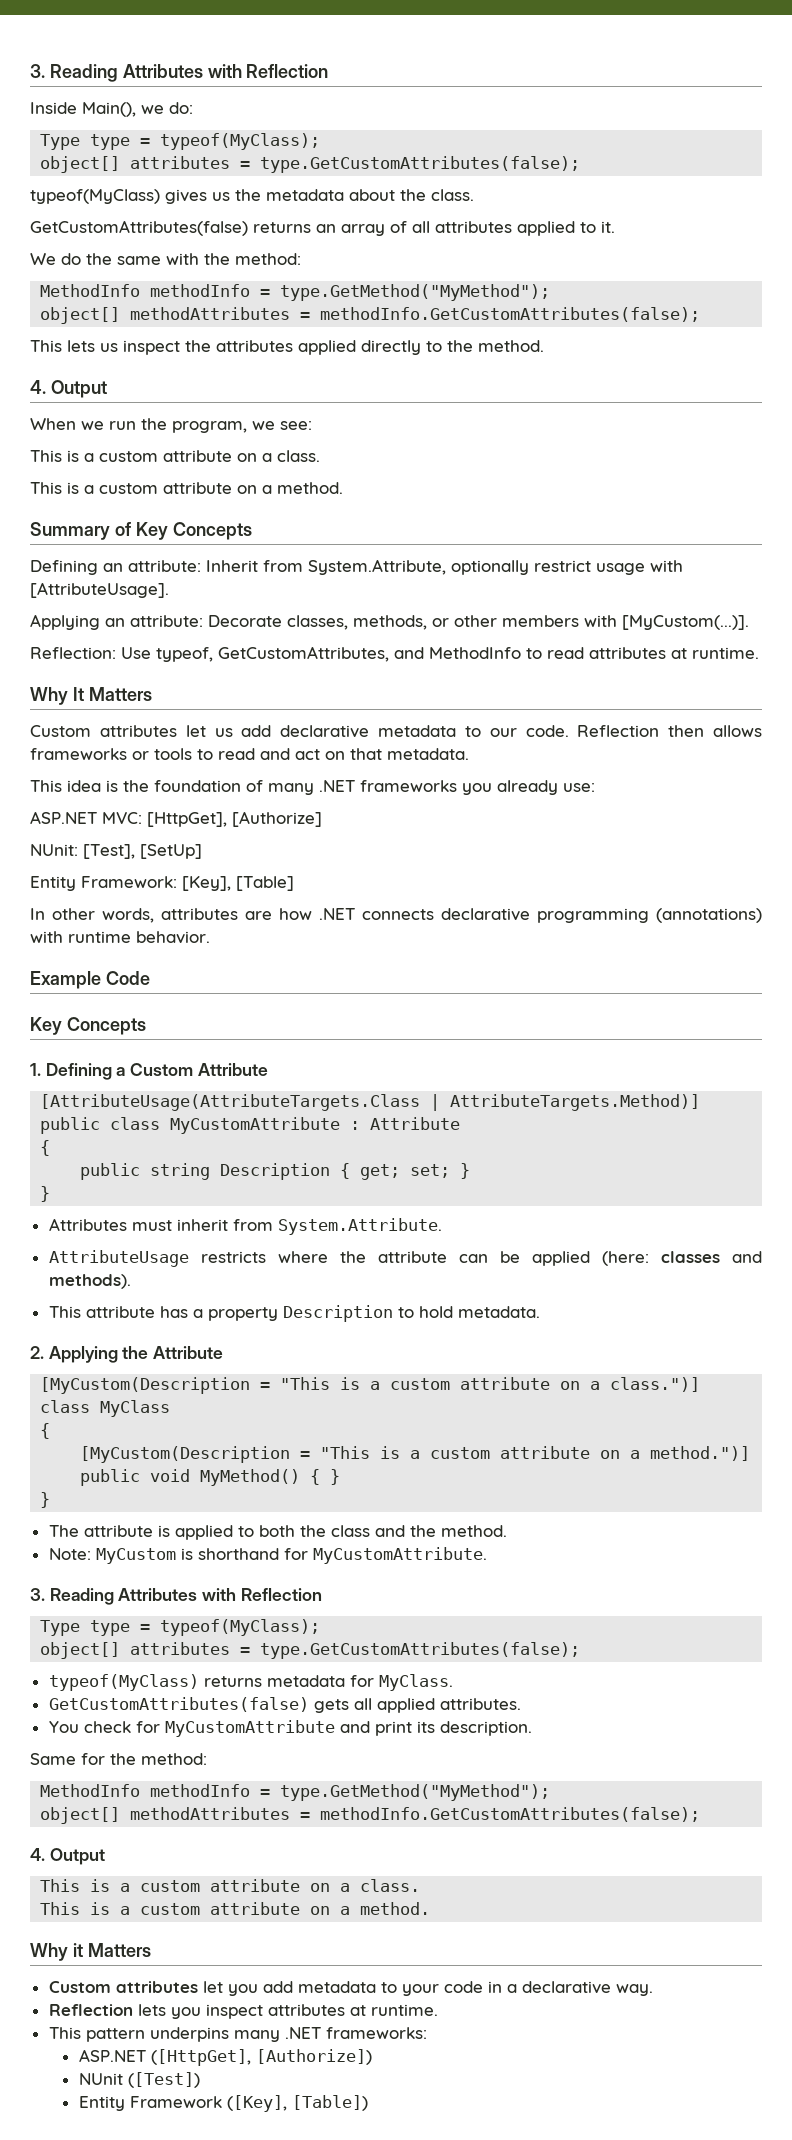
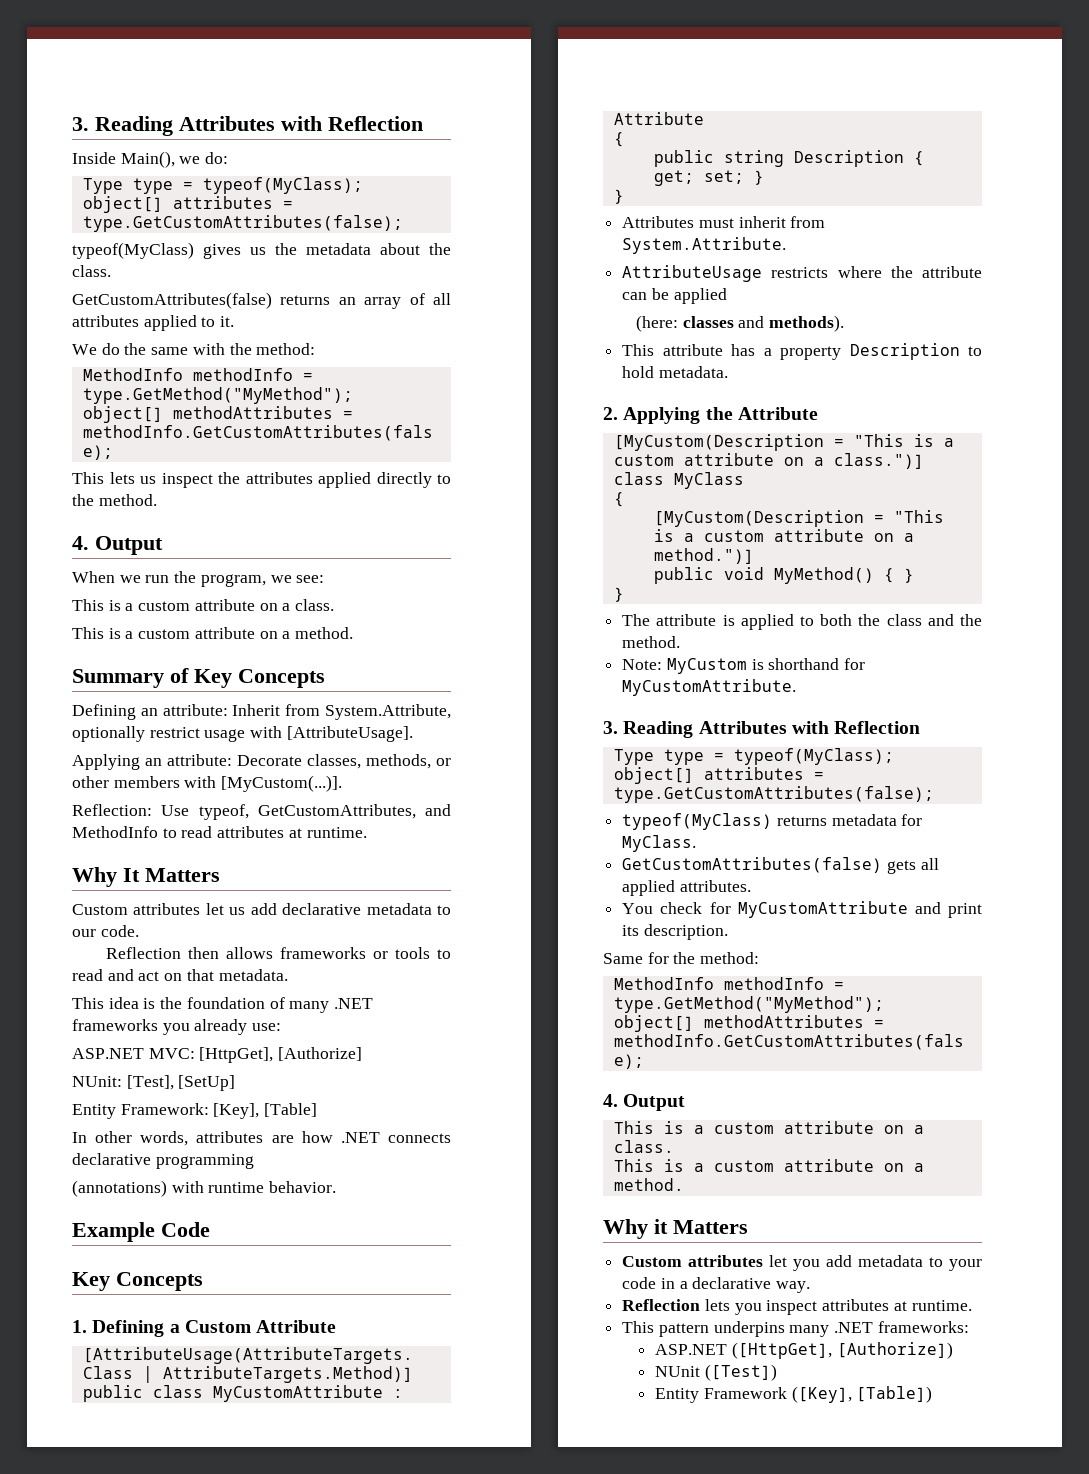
(569, 731) none -> (139, 931) //
(649, 915) none -> (254, 1161) //
(590, 1258) none -> (727, 296) //

